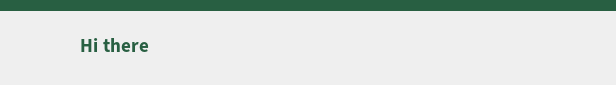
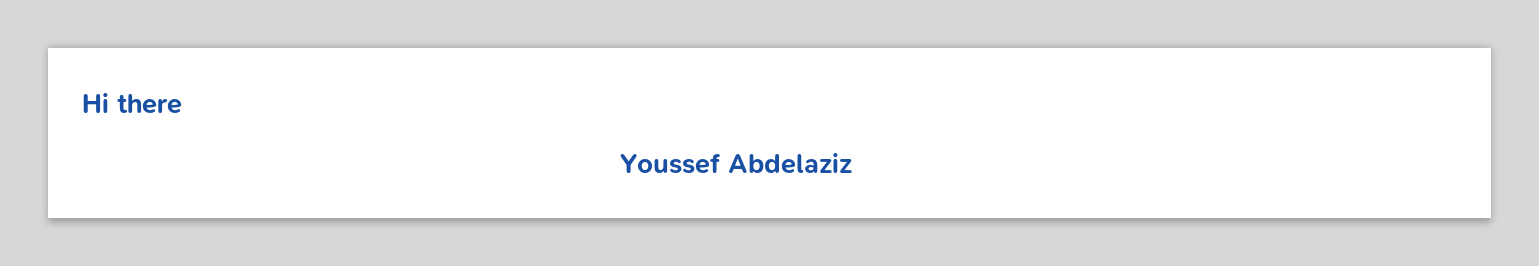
(150, 45) none -> [620,153,852,174] // Youssef Abdelaziz

